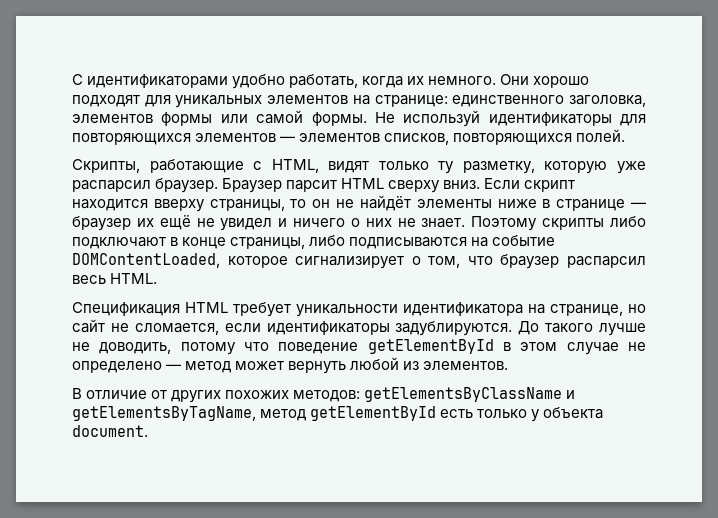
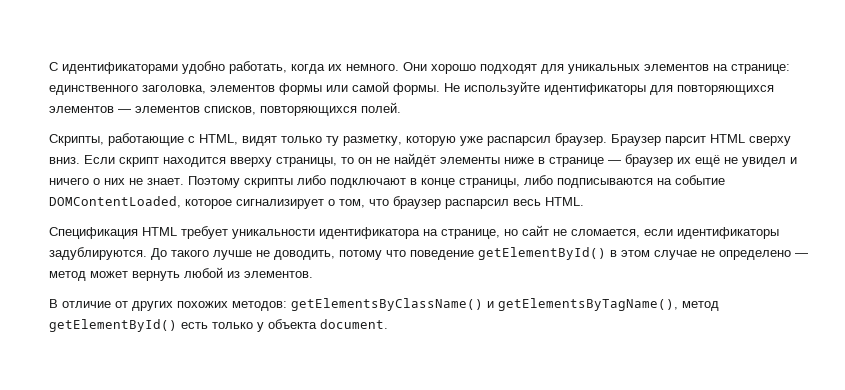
[403,110,481,127] используй -> [464,81,540,95] используйте
[367,339,494,354] getElementById -> [478,247,606,260] getElementById()
[364,387,576,402] [72,406,437,421] getElementsByClassName и getElementsByTagName, метод getElementById -> [291,298,719,311] [49,319,177,332] getElementsByClassName() и getElementsByTagName(), метод getElementById()

